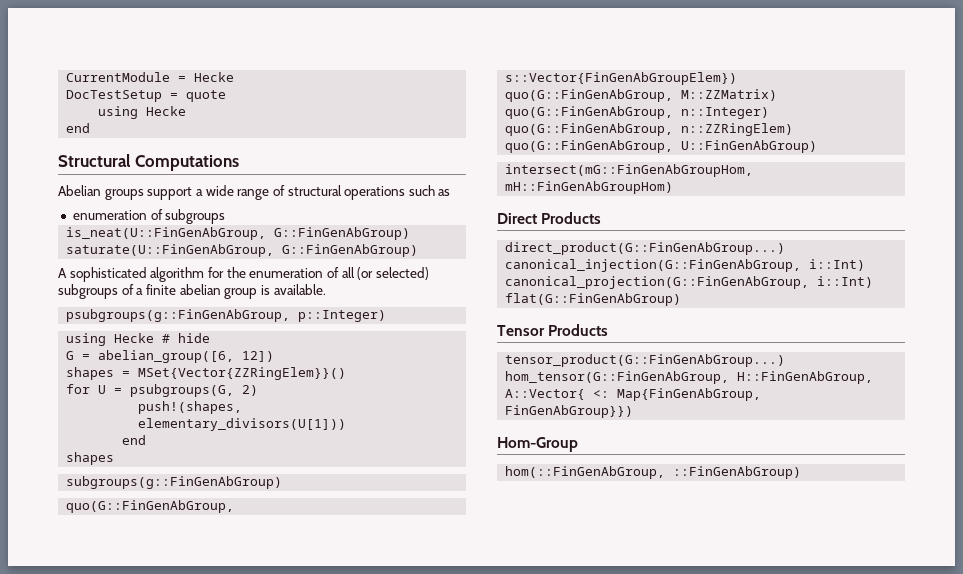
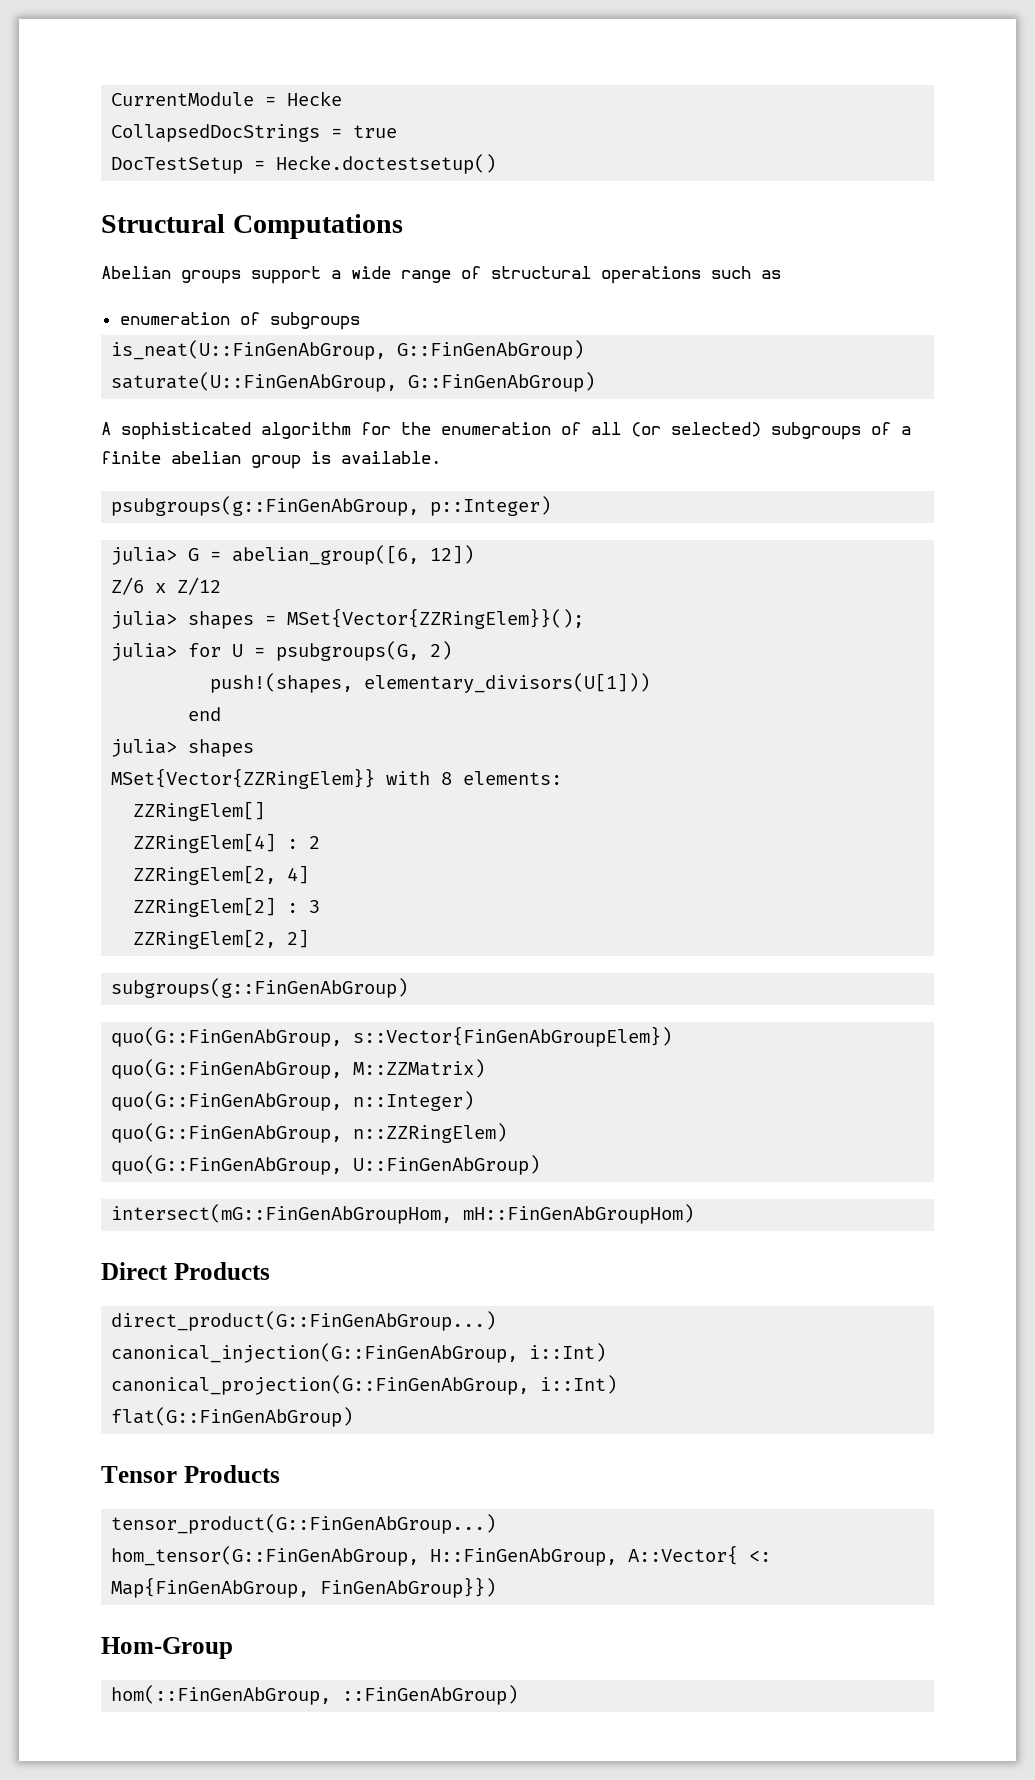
(235, 77) none -> [111,124,398,142] // CollapsedDocStrings = true
[186,90,227,102] [98,106,187,119] [66,123,91,133] quote // using Hecke // end -> [276,154,497,174] Hecke.doctestsetup()
[66,333,211,346] using Hecke # hide // -> [111,547,178,565] julia>
[66,367,347,380] shapes = MSet{Vector{ZZRingElem}}() // -> [111,577,222,595] [111,608,585,629] [111,643,178,661] Z/6 x Z/12 // julia> shapes = MSet{Vector{ZZRingElem}}(); // julia>
[66,452,115,465] shapes -> [111,739,255,757] [111,768,563,789] [133,801,266,821] [133,833,321,853] [133,865,310,885] [133,897,321,917] [133,929,310,949] julia> shapes // MSet{Vector{ZZRingElem}} with 8 elements: // ZZRingElem[] // ZZRingElem[4] : 2 // ZZRingElem[2, 4] // ZZRingElem[2] : 3 // ZZRingElem[2, 2]

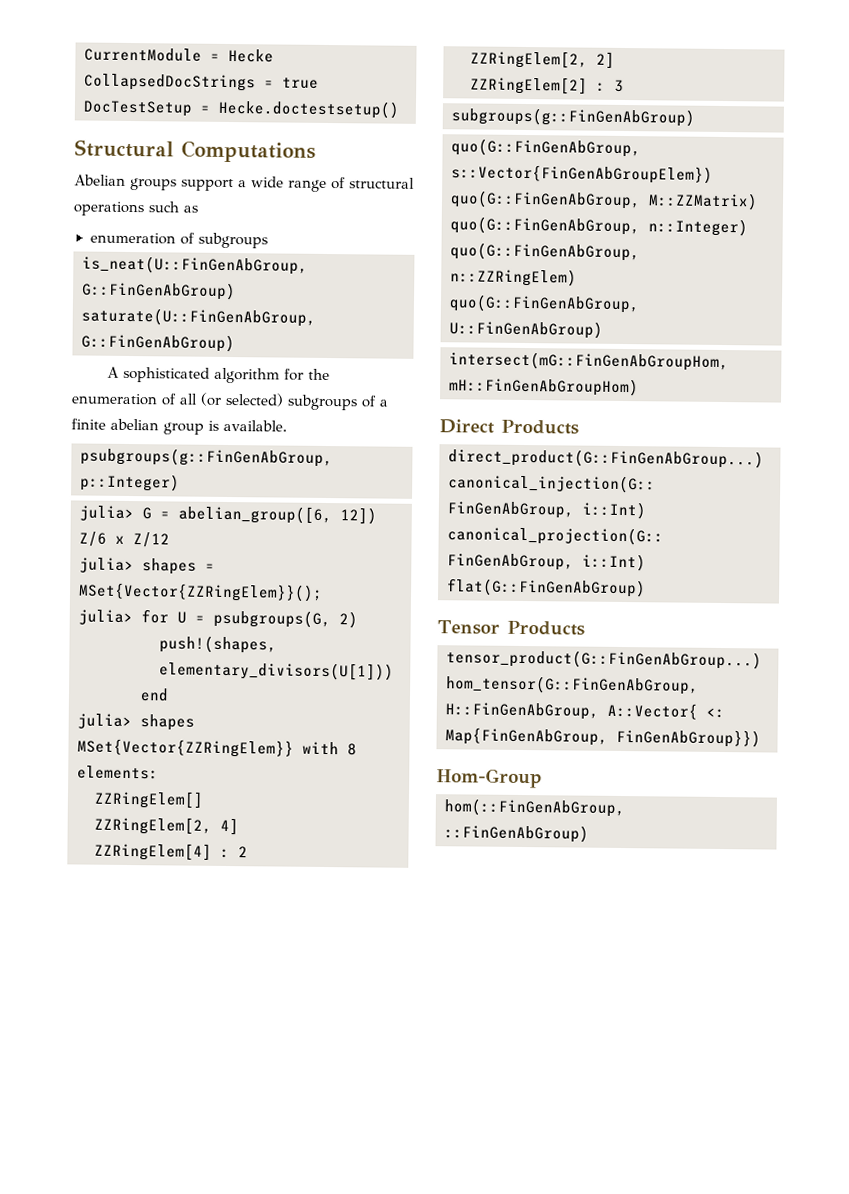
(266, 811) none -> [94,816,239,836] // ZZRingElem[2, 4]
[287,865,310,884] 4] -> [596,51,615,69] 2]
[133,929,310,949] // ZZRingElem[2, 2] -> (624, 85) none

